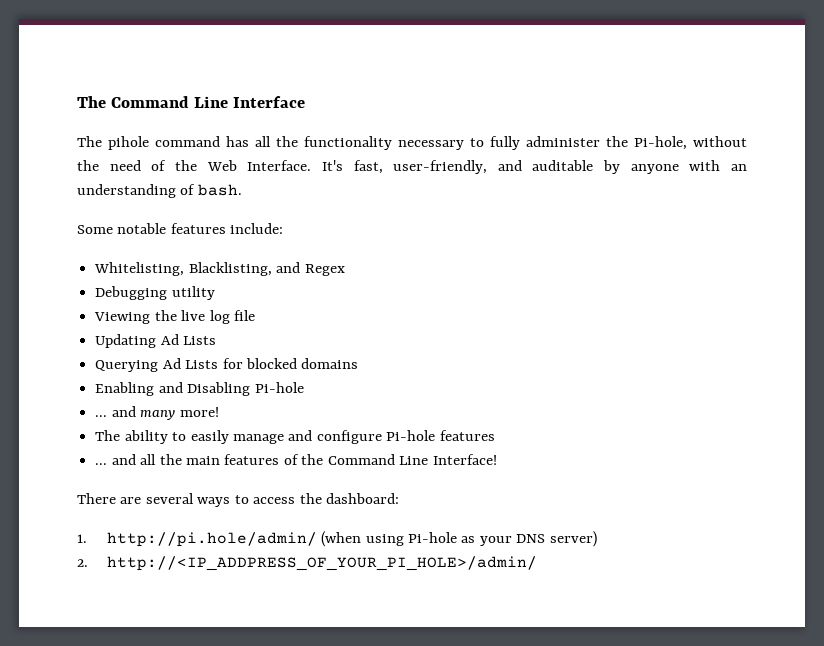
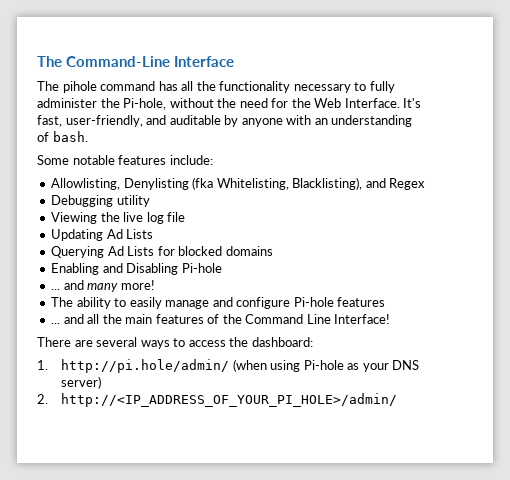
[77,96,228,108] The Command Line -> [37,56,170,67] The Command-Line
[151,160,167,171] of -> [271,98,289,108] for
[94,262,272,276] Whitelisting, Blacklisting, -> [51,177,363,190] Allowlisting, Denylisting (fka Whitelisting, Blacklisting),
[106,556,537,571] http://<IP_ADDPRESS_OF_YOUR_PI_HOLE>/admin/ -> [61,393,398,407] http://<IP_ADDRESS_OF_YOUR_PI_HOLE>/admin/

